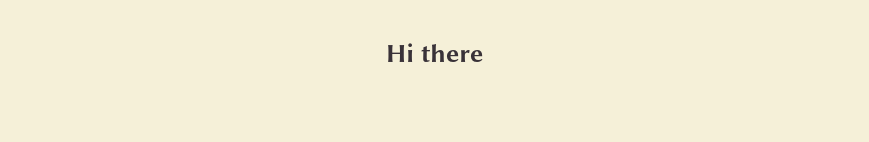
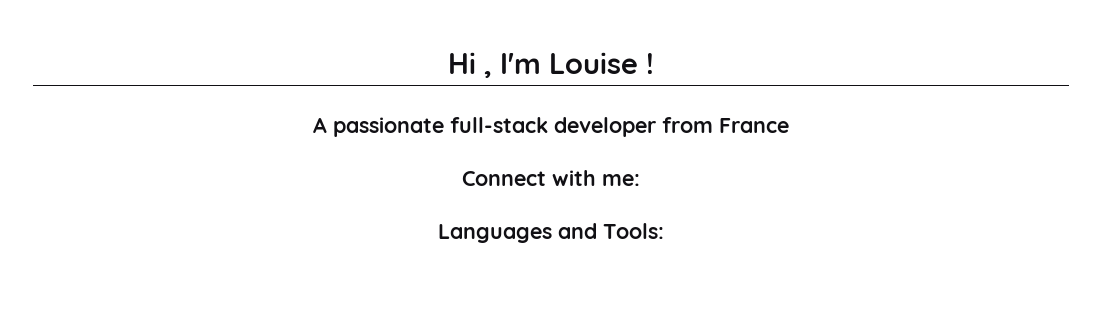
[421,44,484,62] there -> [484,52,654,78] [313,117,789,137] [462,170,640,186] [438,223,664,243] , I'm Louise ! // A passionate full-stack developer from France // Connect with me: // Languages and Tools:

